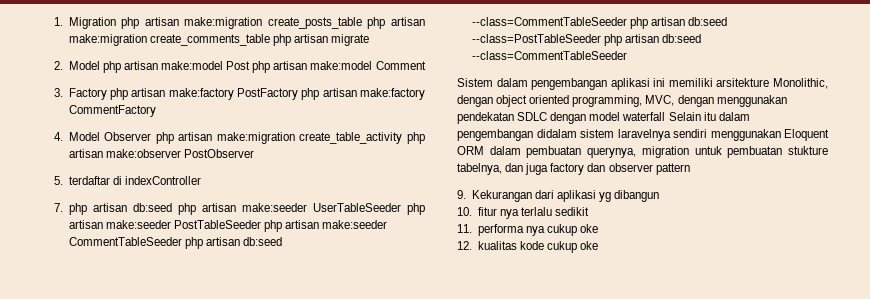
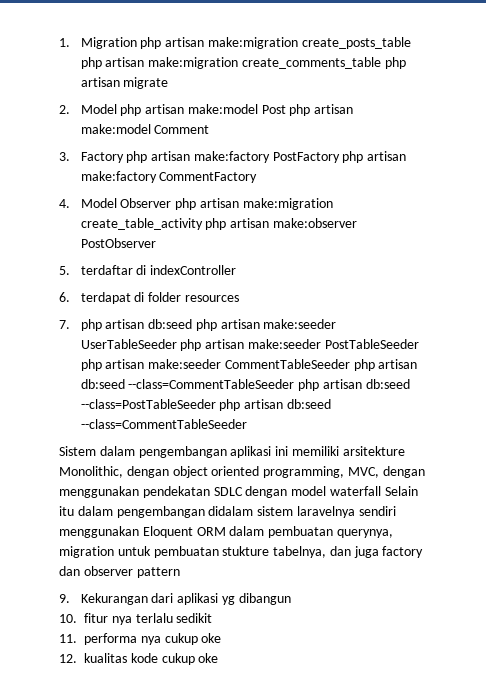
(201, 180) none -> [59,292,239,304] // 6. terdapat di folder resources

